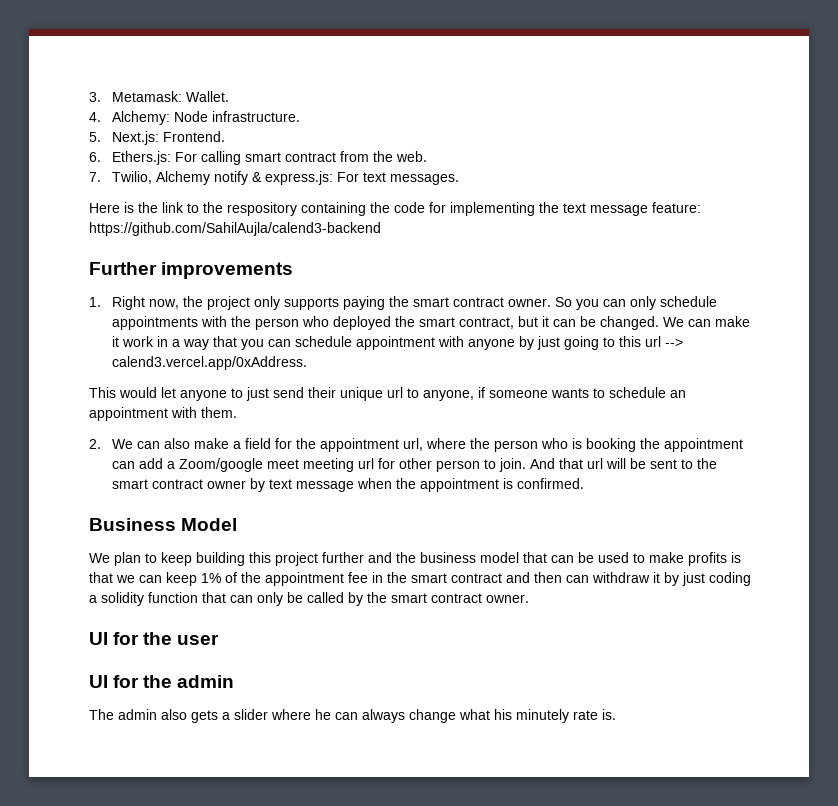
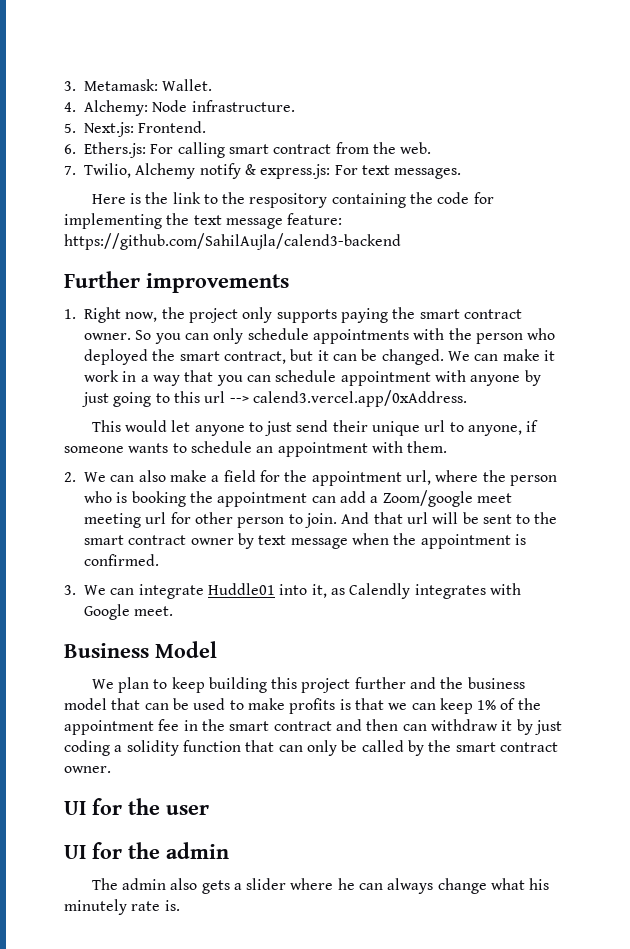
(584, 483) none -> [64,583,521,599] [84,604,174,620] // 3. We can integrate Huddle01 into it, as Calendly integrates with Google meet.

